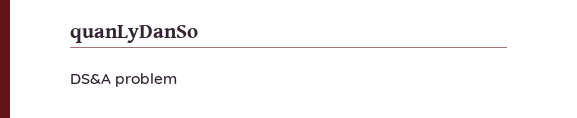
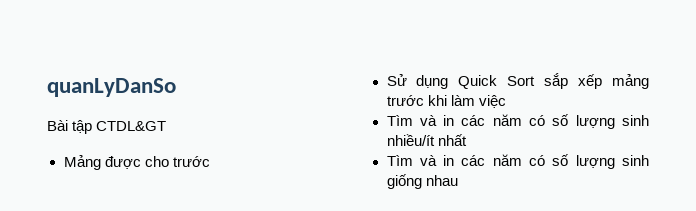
[70,73,178,87] DS&A problem -> [47,120,167,134] [63,155,210,170] [386,73,649,89] [386,95,506,108] [386,114,649,129] [386,134,467,146] [386,154,649,169] [386,174,458,189] Bài tập CTDL&GT // Mảng được cho trước // Sử dụng Quick Sort sắp xếp mảng trước khi làm việc // Tìm và in các năm có số lượng sinh nhiều/ít nhất // Tìm và in các năm có số lượng sinh giống nhau

